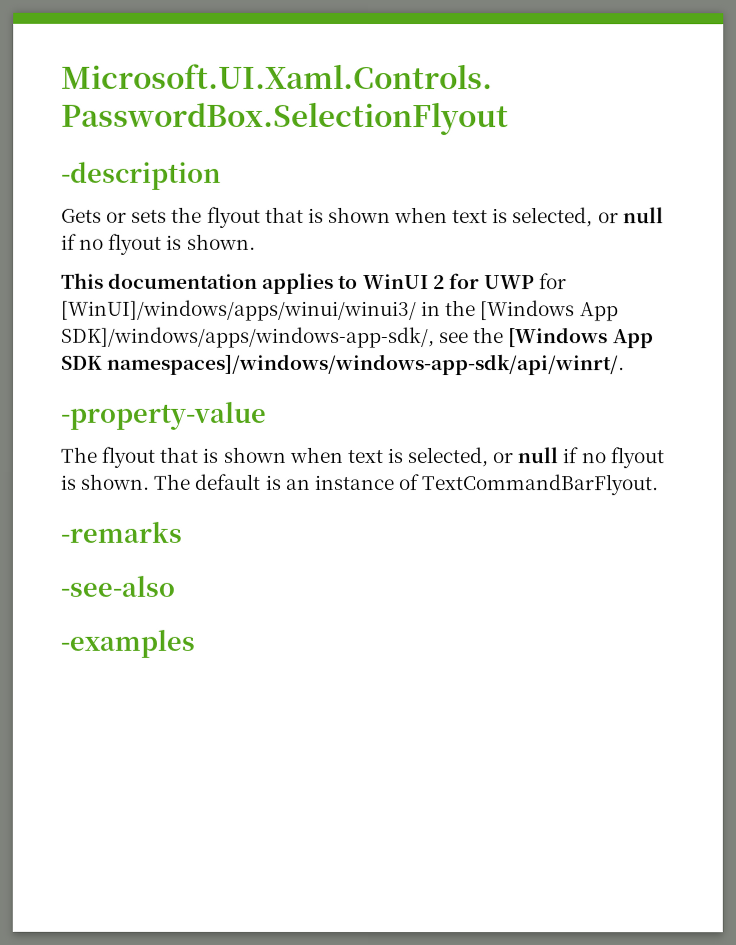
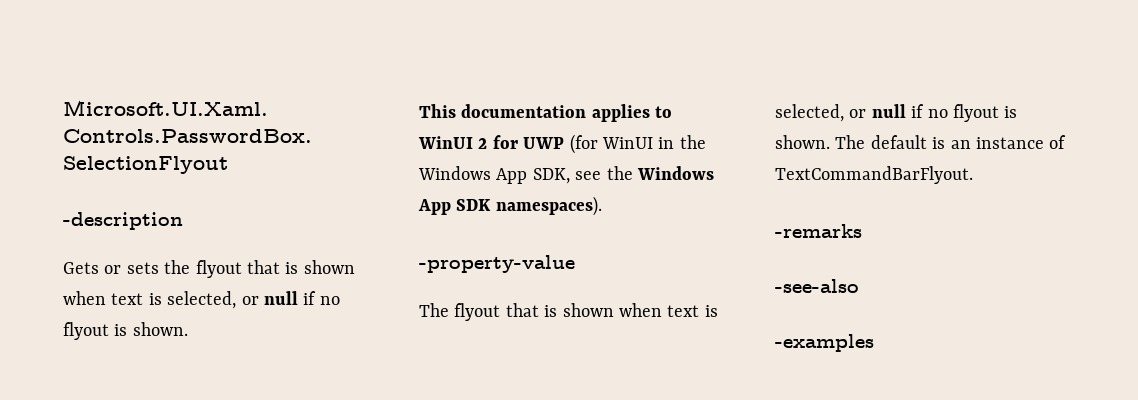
[539,273,568,290] [61,299,619,322] [61,326,435,349] for [WinUI]/windows/apps/winui/winui3/ in the [Windows App SDK]/windows/apps/windows-app-sdk/, -> [569,134,706,154] [418,166,570,184] (for WinUI in the Windows App SDK,
[508,327,609,348] [Windows -> [637,166,714,180] Windows
[107,353,626,376] namespaces]/windows/windows-app-sdk/api/winrt/. -> [495,196,602,216] namespaces).

